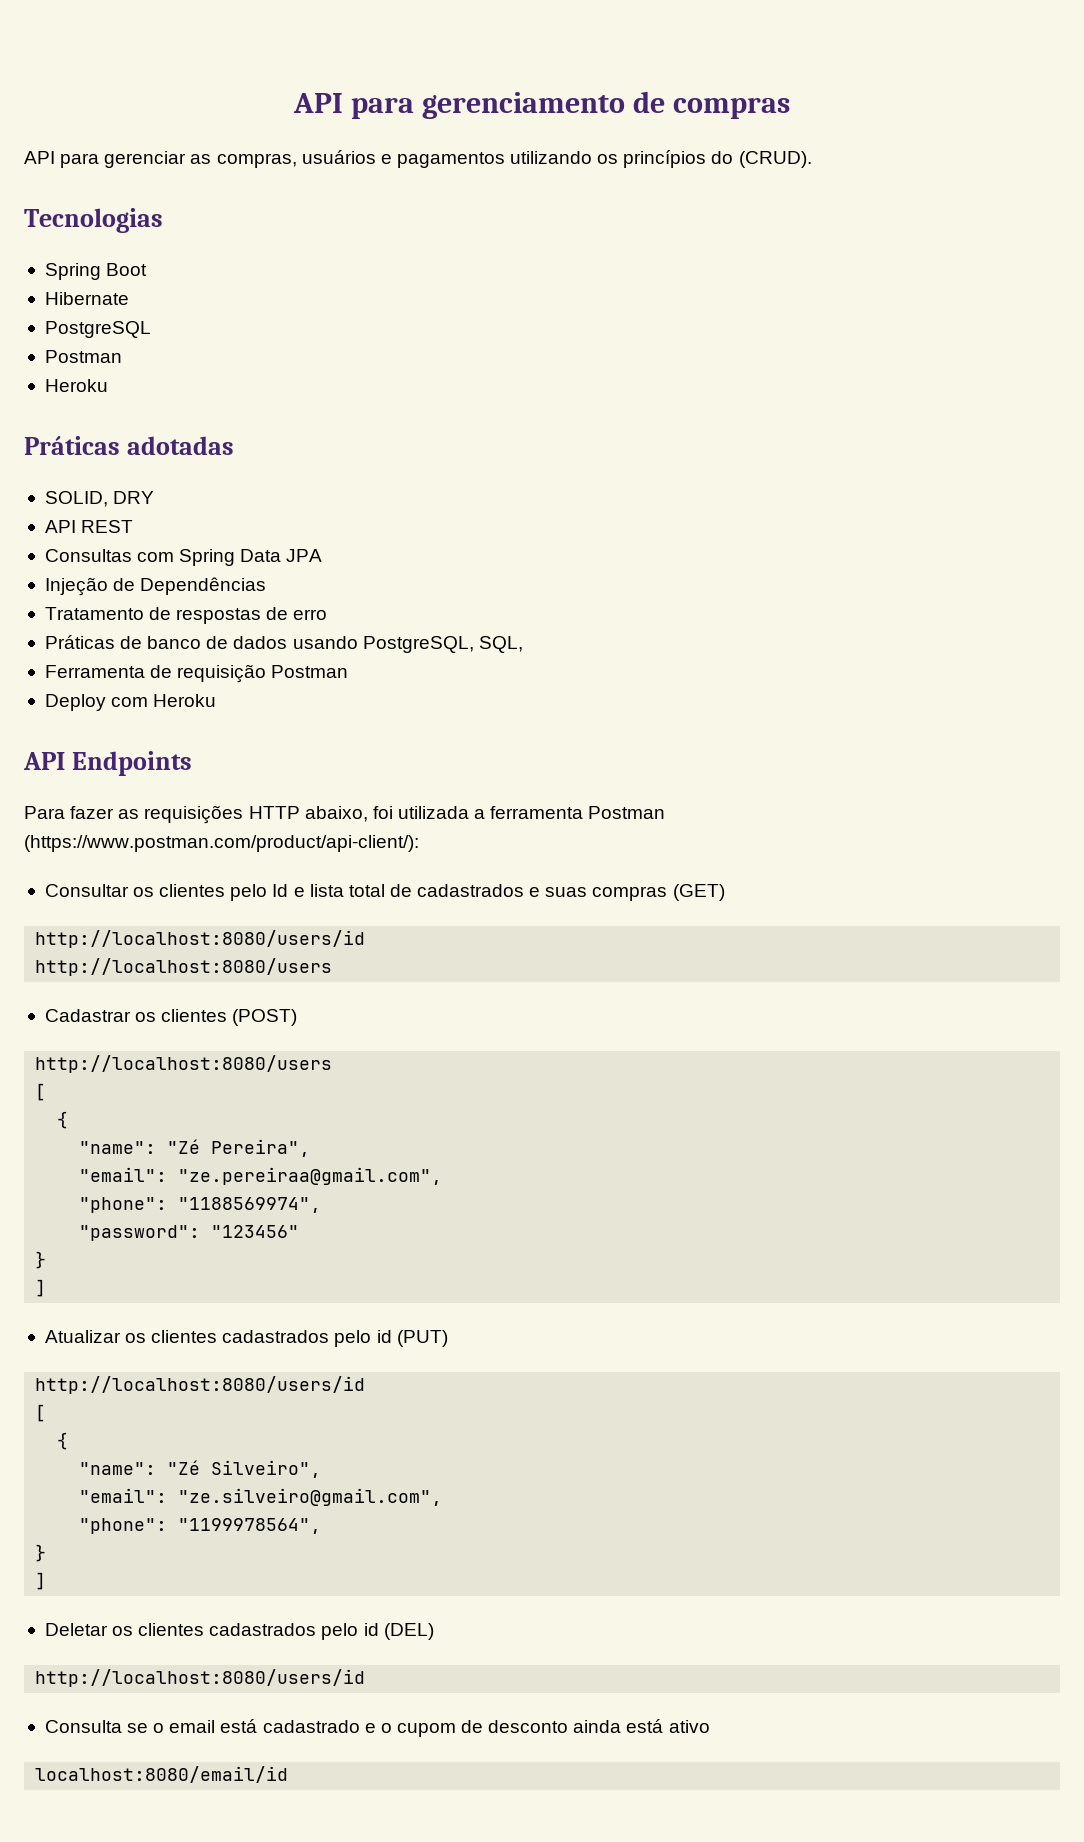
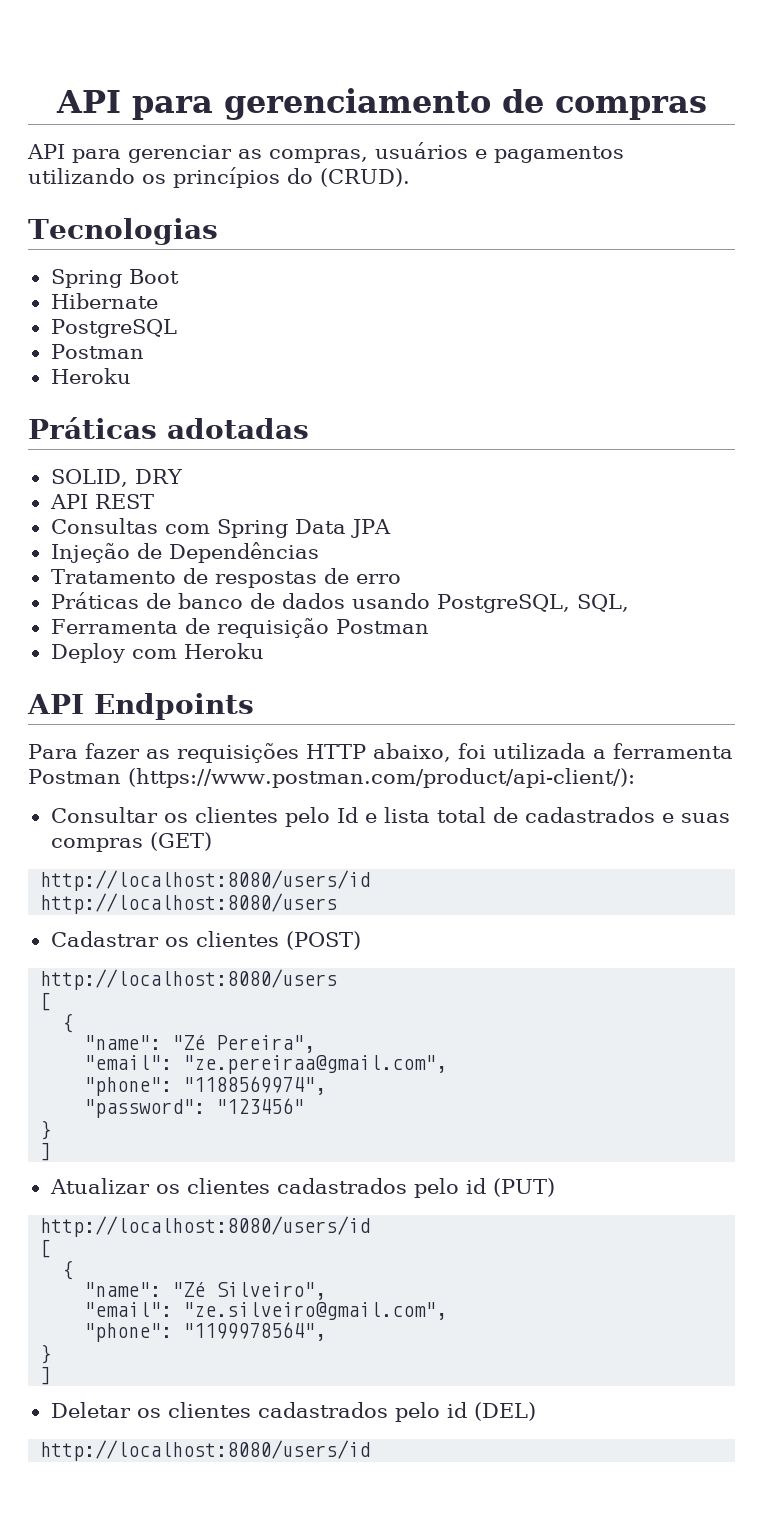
[44,1719,710,1737] [35,1766,289,1783] // Consulta se o email está cadastrado e o cupom de desconto ainda está ativo // localhost:8080/email/id -> (371, 1450) none

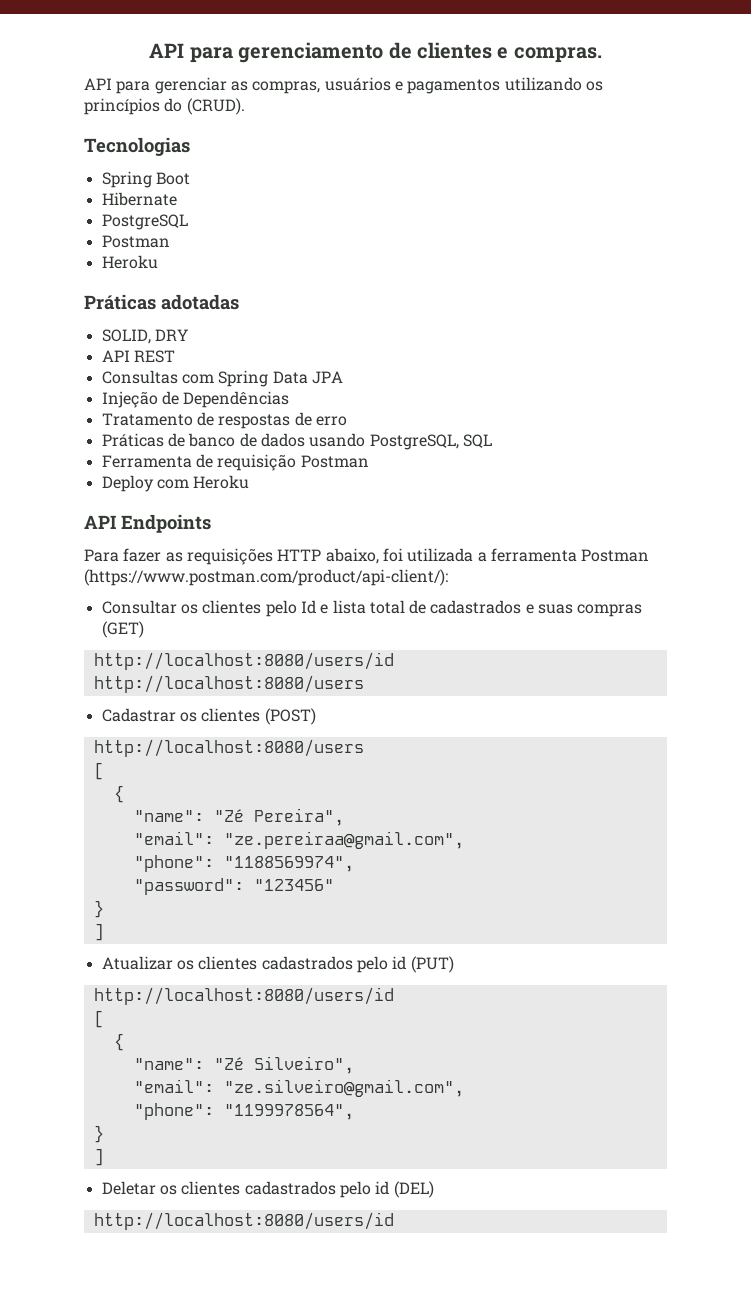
[554,96,707,120] compras -> [416,42,602,63] clientes e compras.
[576,594,629,612] SQL, -> [462,434,492,448] SQL

